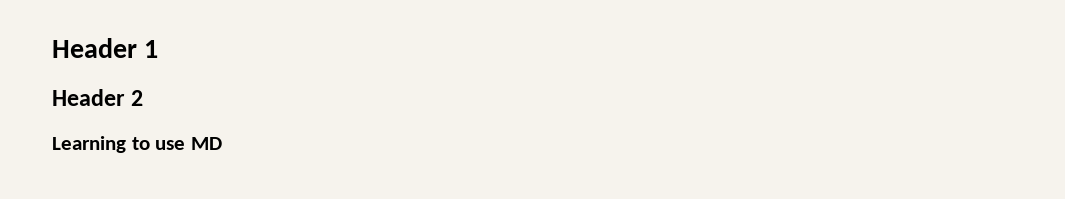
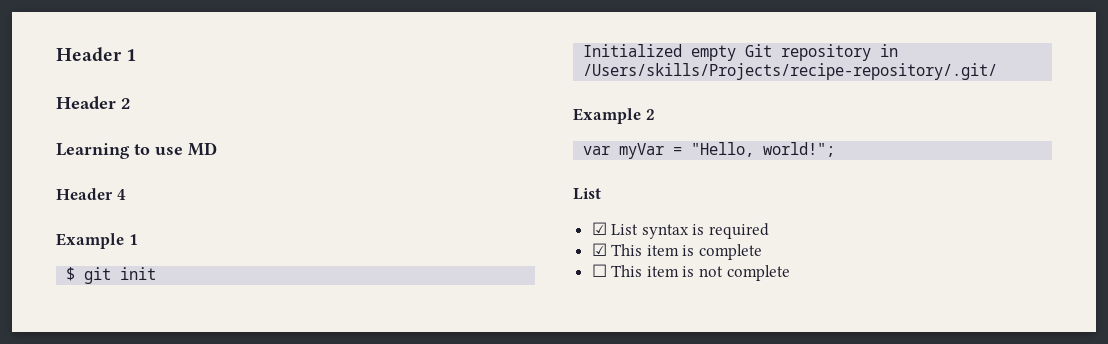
(222, 143) none -> [56,188,126,200] [56,233,138,249] [66,267,157,284] [583,44,899,61] [583,63,998,80] [573,108,655,124] [583,142,836,159] [573,188,601,200] [591,222,770,239] [591,243,763,260] [591,264,790,281] // Header 4 // Example 1 // $ git init // Initialized empty Git repository in /Users/skills/Projects/recipe-repository/.git/ // Example 2 // var myVar = "Hello, world!"; // List // ☑ List syntax is required // ☑ This item is complete // ☐ This item is not complete

